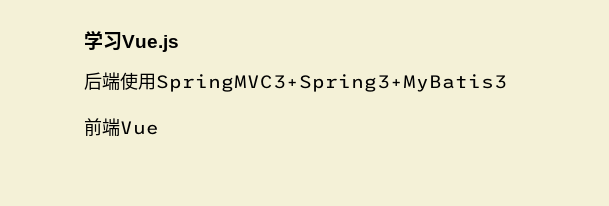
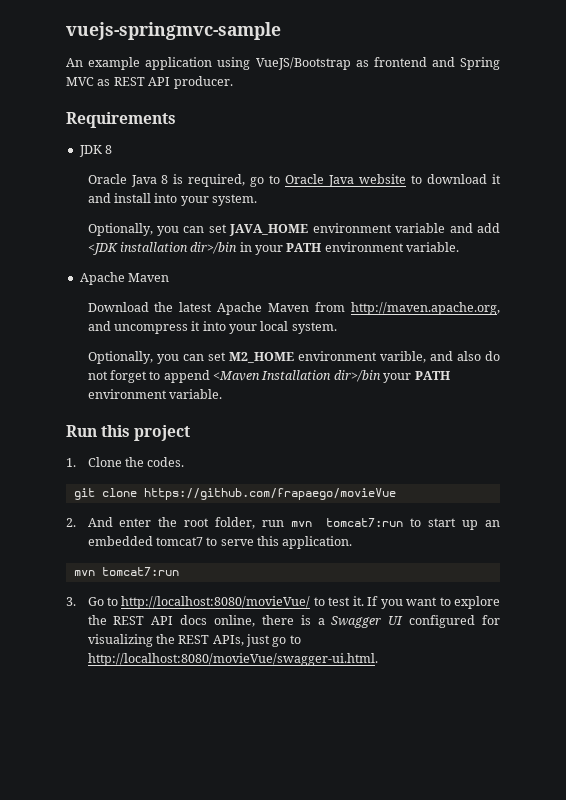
[84,30,179,52] [84,72,507,92] [84,118,159,136] 学习Vue.js // 后端使用SpringMVC3+Spring3+MyBatis3 // 前端Vue -> [66,22,281,40] [66,57,500,70] [66,76,233,89] [66,112,176,128] [78,145,113,157] [87,174,501,187] [87,193,258,206] [87,223,501,236] [87,242,460,255] [79,272,170,285] [87,302,500,315] [87,321,337,334] [87,351,501,364] [87,370,450,383] [87,389,222,399] [66,425,191,441] [66,457,185,467] [73,488,396,500] [66,517,500,530] [87,536,353,549] [73,567,179,576] [66,596,500,609] [87,615,500,628] [87,634,301,647] [87,653,378,666] vuejs-springmvc-sample // An example application using VueJS/Bootstrap as frontend and Spring MVC as REST API producer. // Requirements // JDK 8 // Oracle Java 8 is required, go to Oracle Java website to download it and install into your system. // Optionally, you can set JAVA_HOME environment variable and add <JDK installation dir>/bin in your PATH environment variable. // Apache Maven // Download the latest Apache Maven from http://maven.apache.org, and uncompress it into your local system. // Optionally, you can set M2_HOME environment varible, and also do not forget to append <Maven Installation dir>/bin your PATH environment variable. // Run this project // 1. Clone the codes. // git clone https://github.com/frapaego/movieVue // 2. And enter the root folder, run mvn tomcat7:run to start up an embedded tomcat7 to serve this application. // mvn tomcat7:run // 3. Go to http://localhost:8080/movieVue/ to test it. If you want to explore the REST API docs online, there is a Swagger UI configured for visualizing the REST APIs, just go to http://localhost:8080/movieVue/swagger-ui.html.

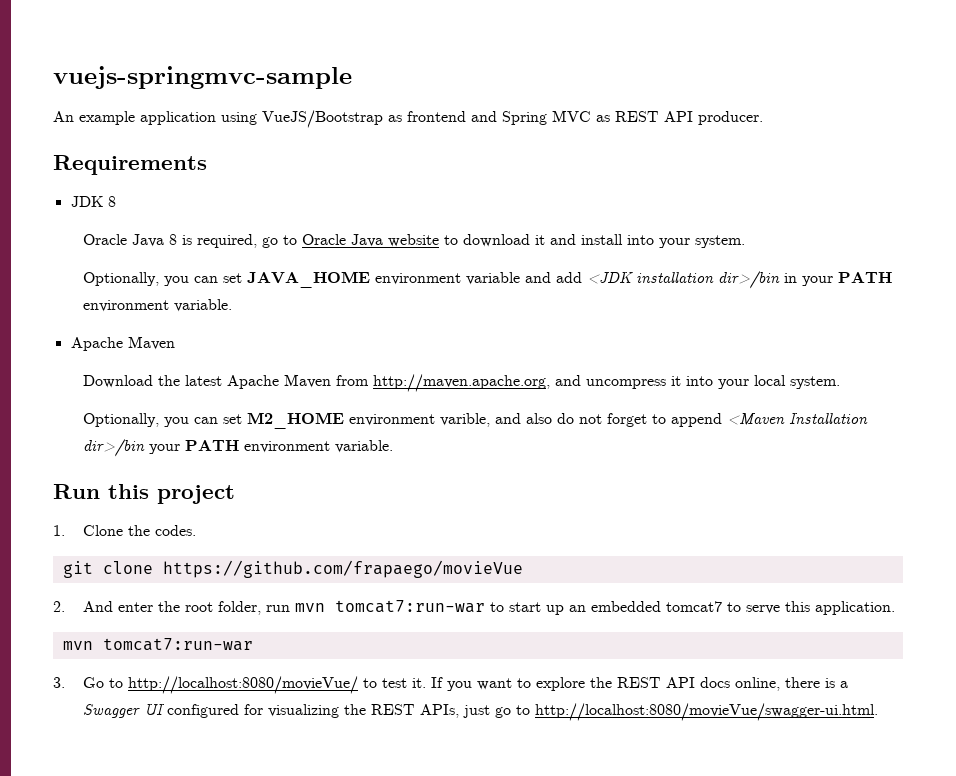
[326,518,404,527] tomcat7:run -> [334,600,485,613] tomcat7:run-war
[101,567,179,576] tomcat7:run -> [102,638,253,651] tomcat7:run-war

